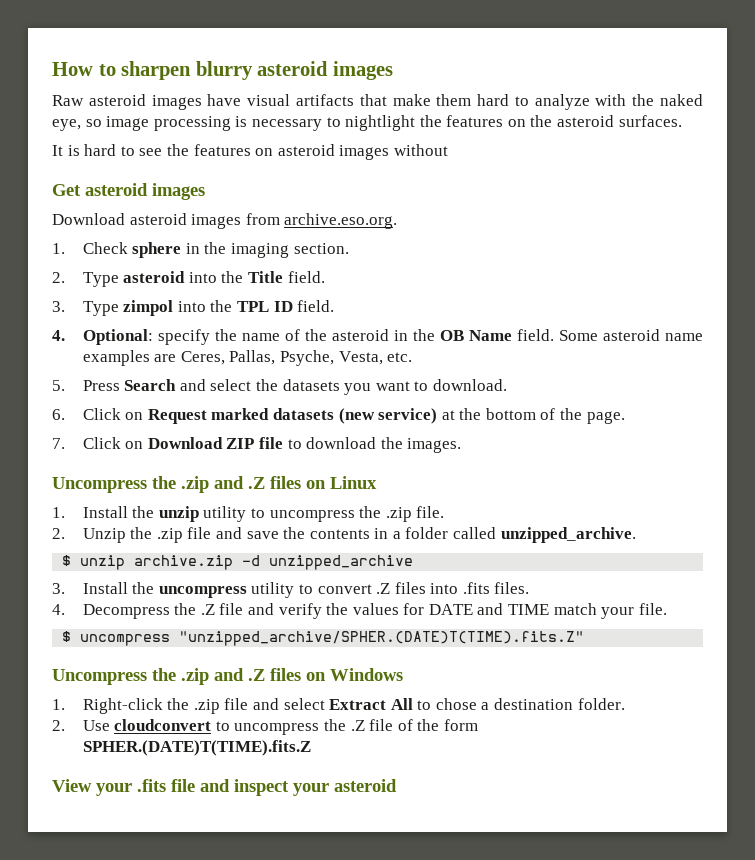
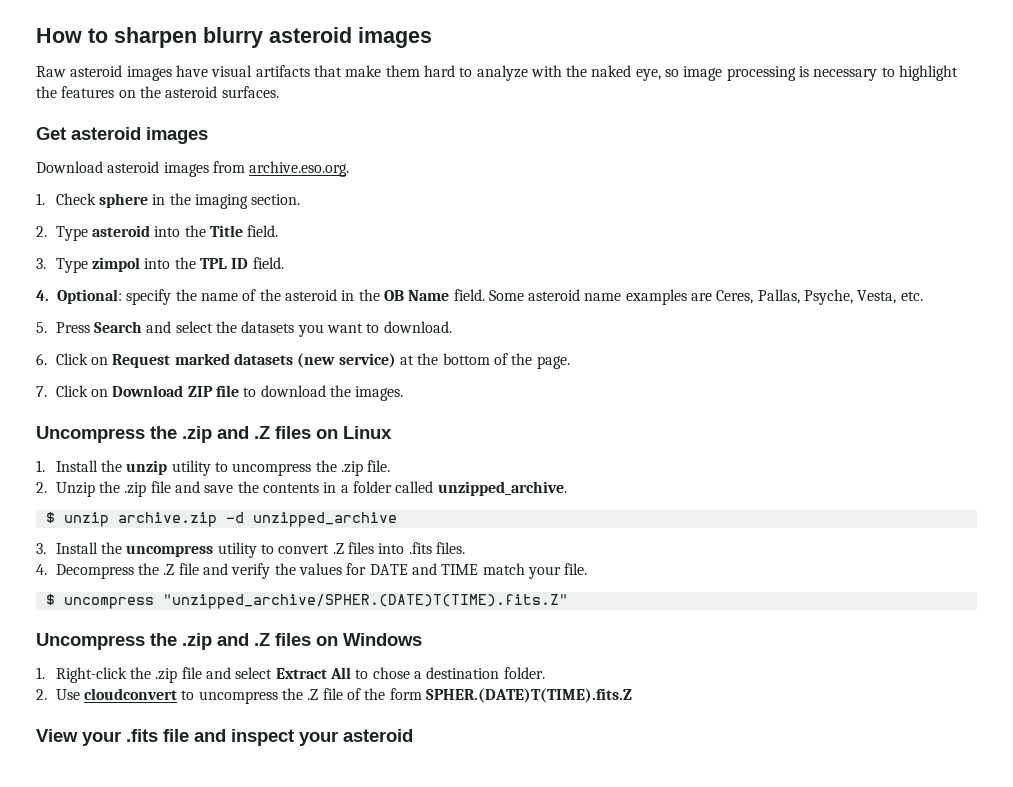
[345,115,416,131] nightlight -> [899,65,959,81] highlight
[52,144,448,160] // It is hard to see the features on asteroid images without -> (279, 92) none

